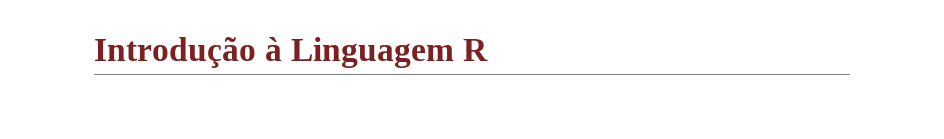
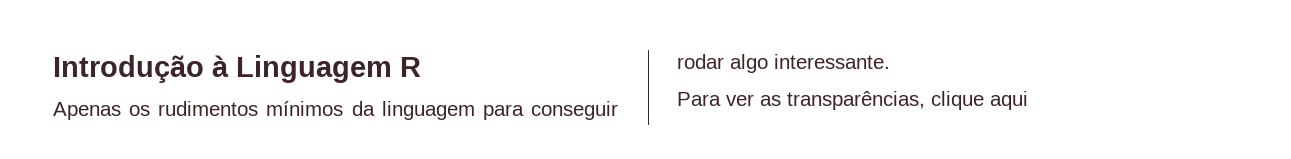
(489, 50) none -> [53,101,619,120] [677,54,890,73] [677,91,1028,110] // Apenas os rudimentos mínimos da linguagem para conseguir rodar algo interessante. // Para ver as transparências, clique aqui

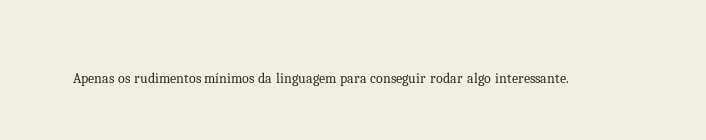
[53,55,421,83] Introdução à Linguagem R // -> (73, 79) none
[677,91,1028,110] // Para ver as transparências, clique aqui -> (569, 78) none

